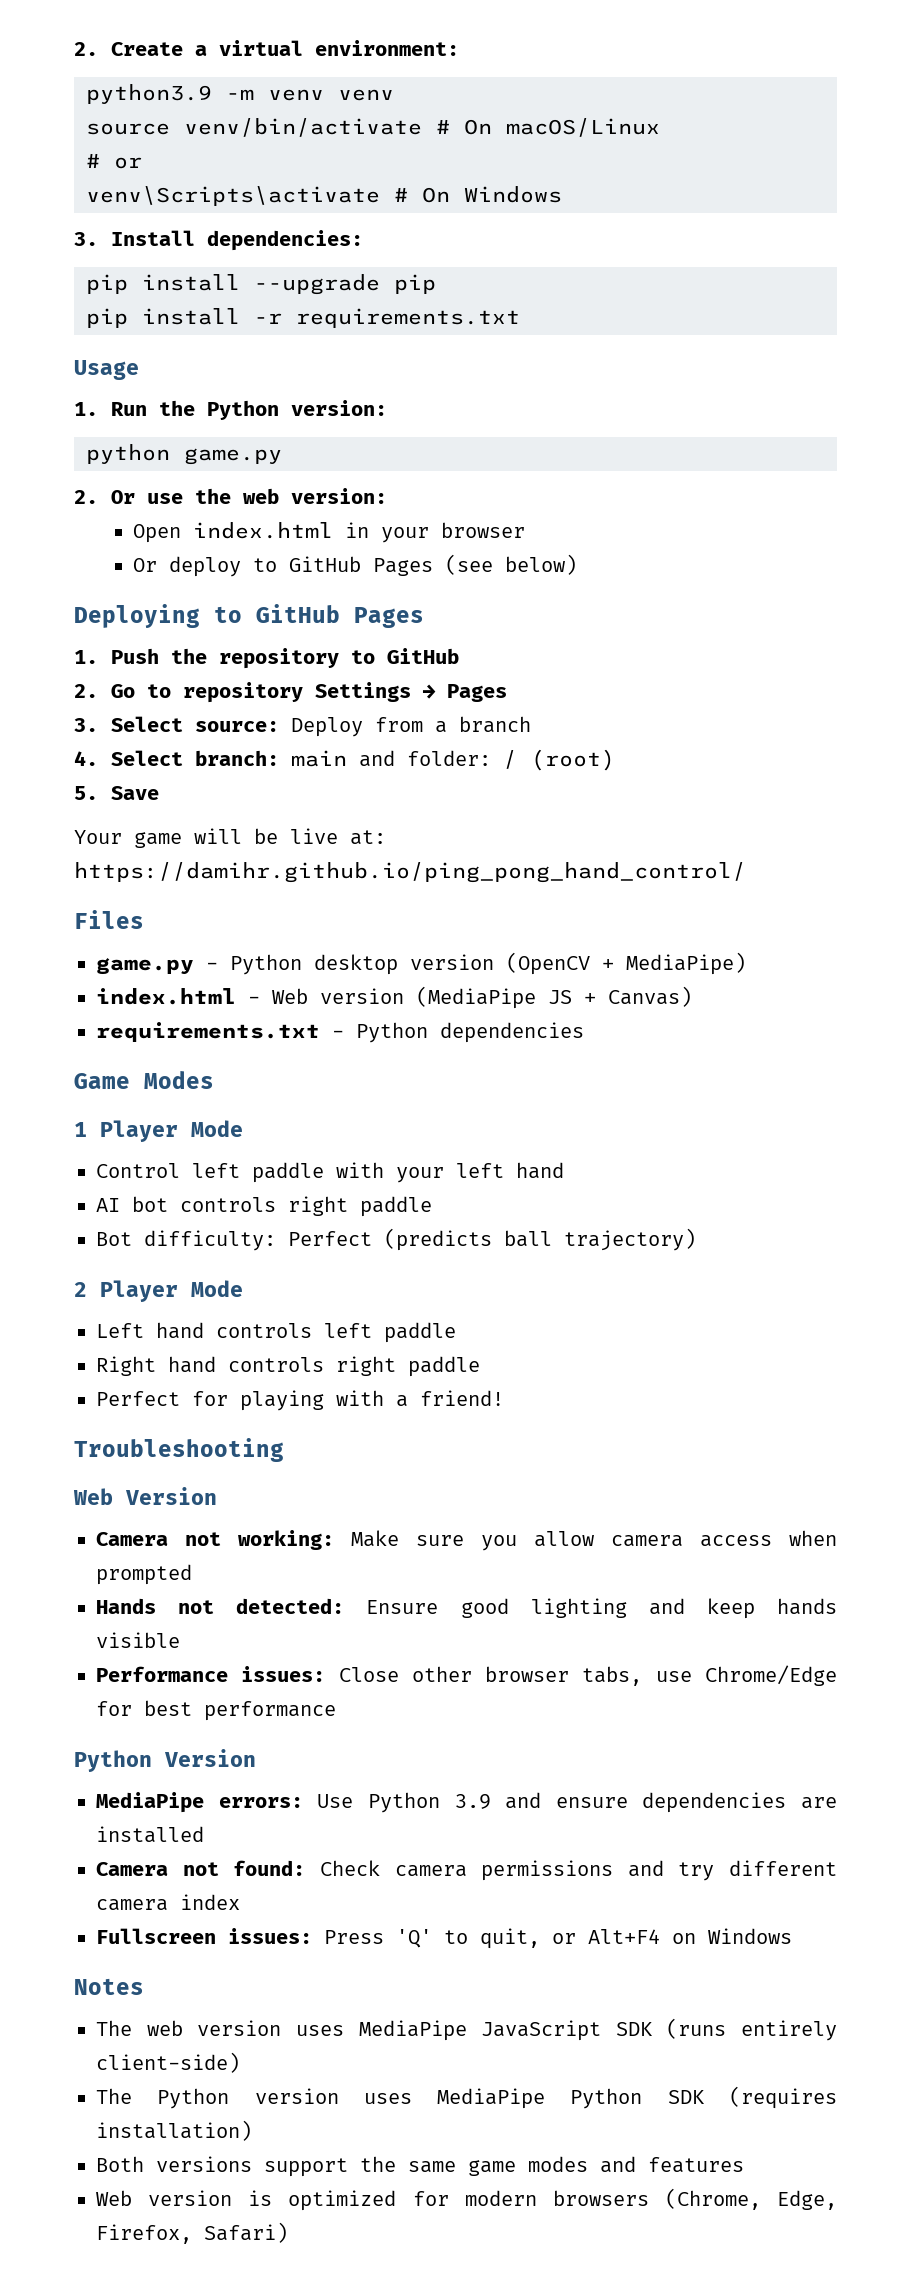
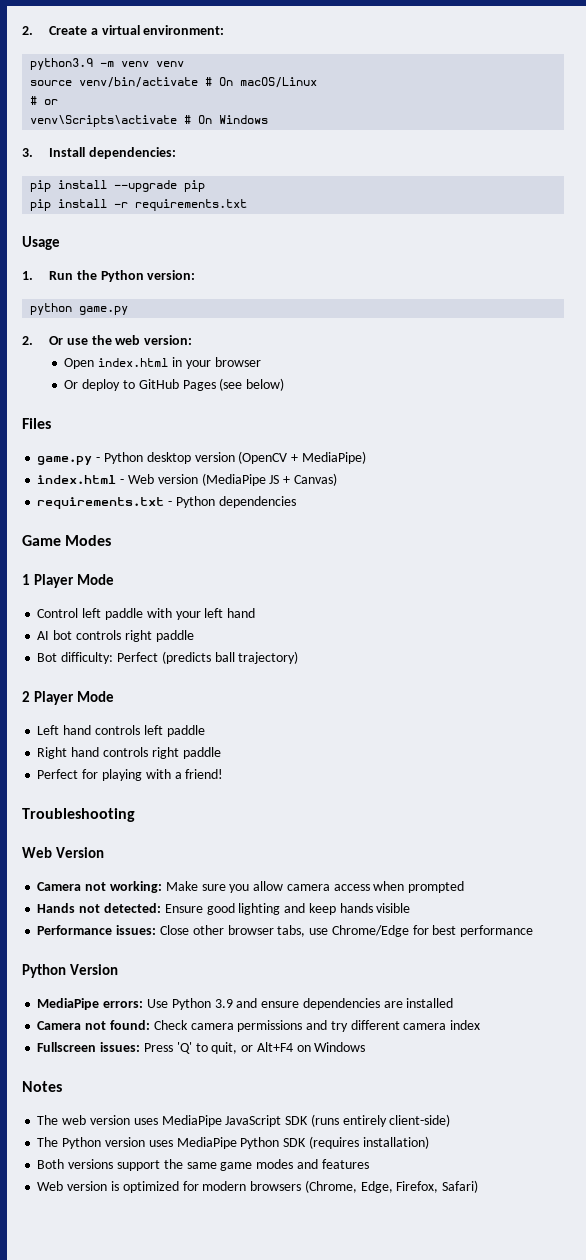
[74,604,424,628] [74,648,460,669] [74,682,508,703] [74,716,532,737] [74,749,616,771] [74,786,160,800] [74,828,386,848] [74,862,746,883] // Deploying to GitHub Pages // 1. Push the repository to GitHub // 2. Go to repository Settings → Pages // 3. Select source: Deploy from a branch // 4. Select branch: main and folder: / (root) // 5. Save // Your game will be live at: https://damihr.github.io/ping_pong_hand_control/ -> (285, 384) none

